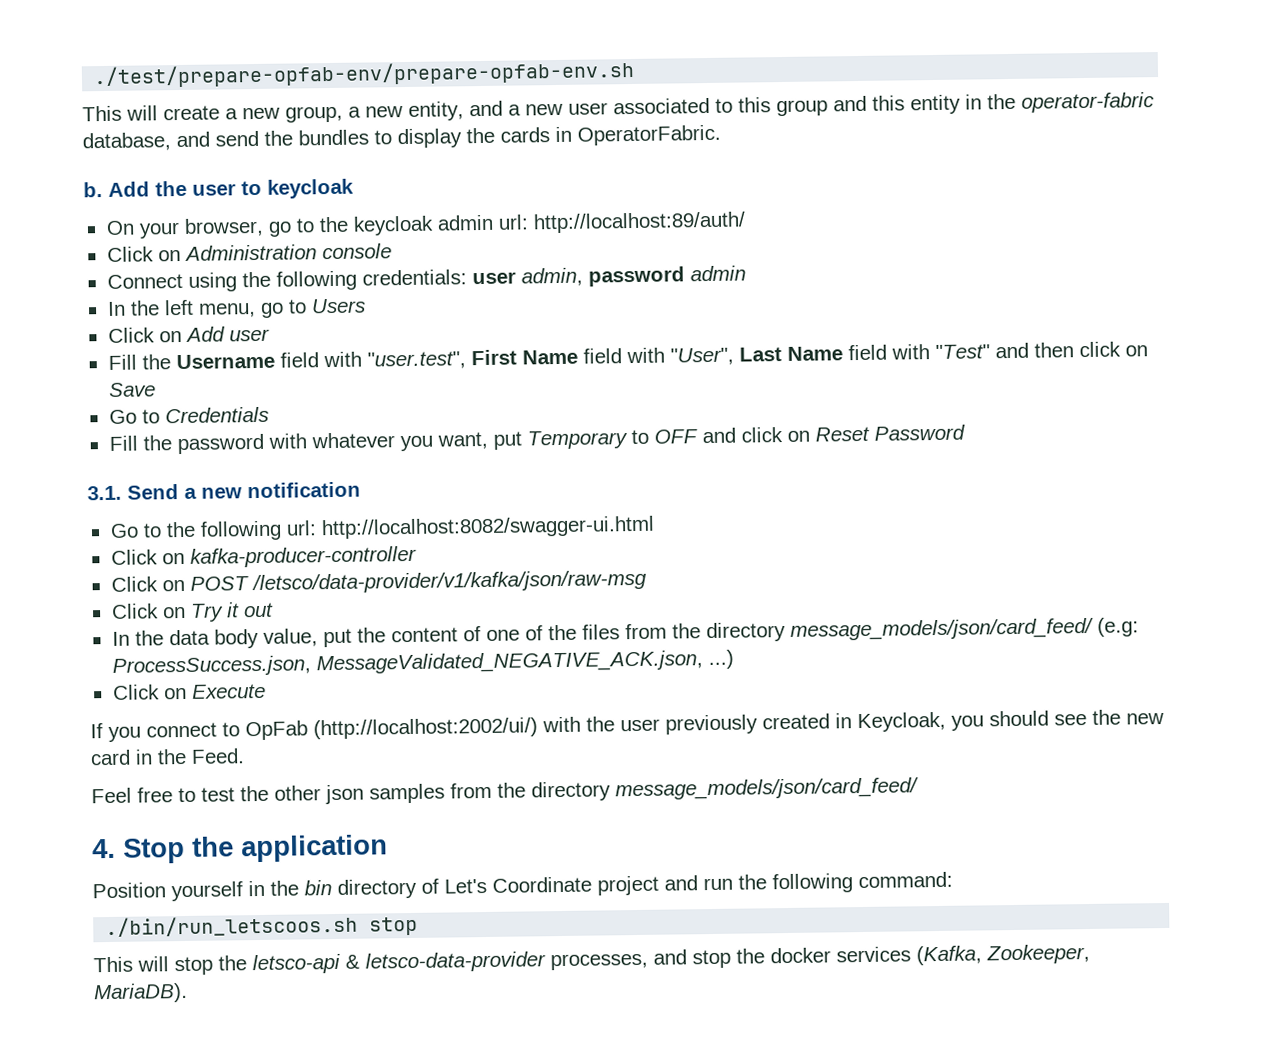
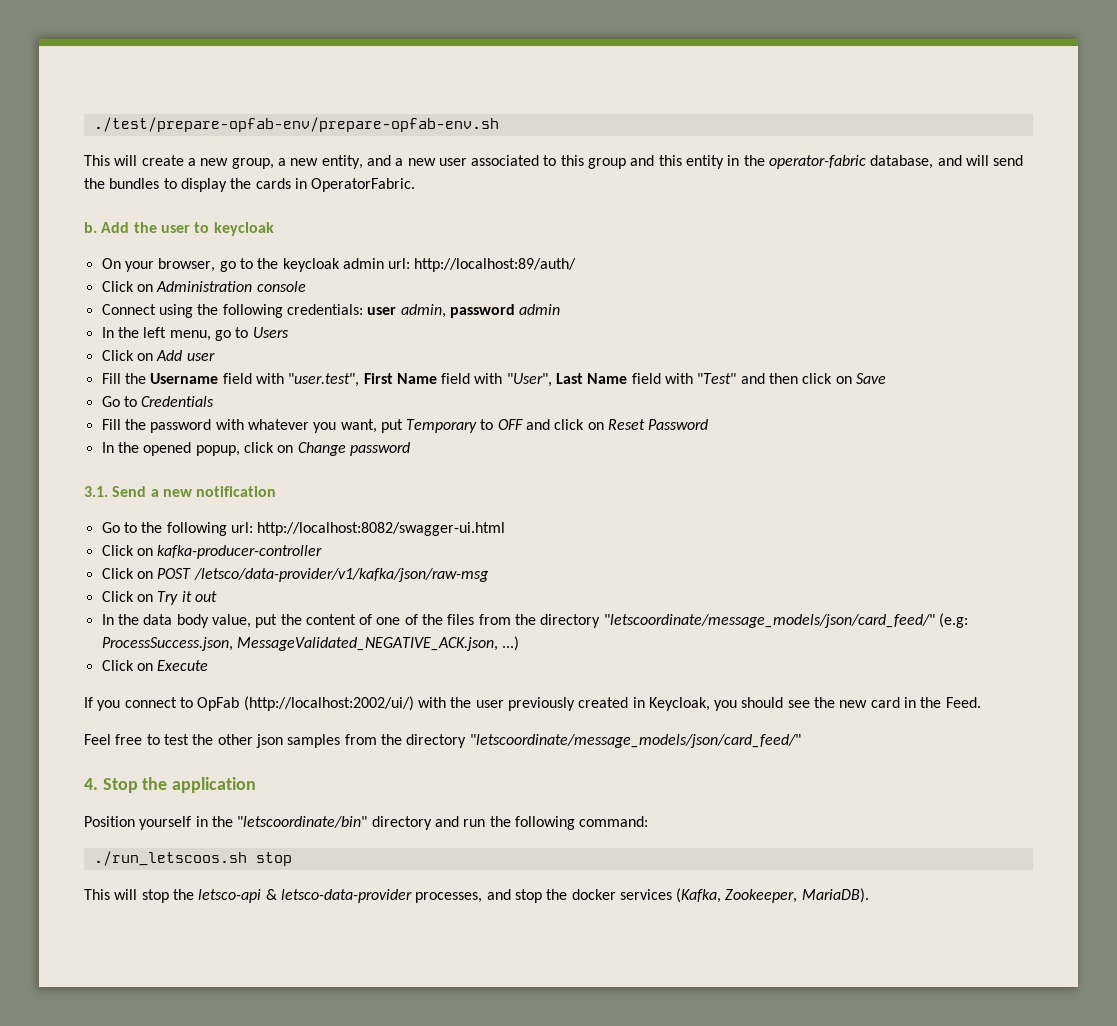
(210, 139) none -> [966,155,990,166] will
(965, 432) none -> [101,442,410,456] // In the opened popup, click on Change password
[789,617,1094,641] message_models/json/card_feed/ -> [603,614,935,628] "letscoordinate/message_models/json/card_feed/"
[615,777,919,801] message_models/json/card_feed/ -> [469,734,801,748] "letscoordinate/message_models/json/card_feed/"
[304,875,659,899] bin directory of Let's Coordinate project -> [237,816,432,830] "letscoordinate/bin" directory
[105,914,359,938] ./bin/run_letscoos.sh -> [93,851,247,866] ./run_letscoos.sh

